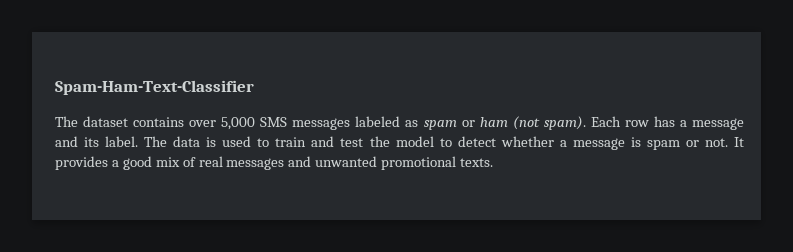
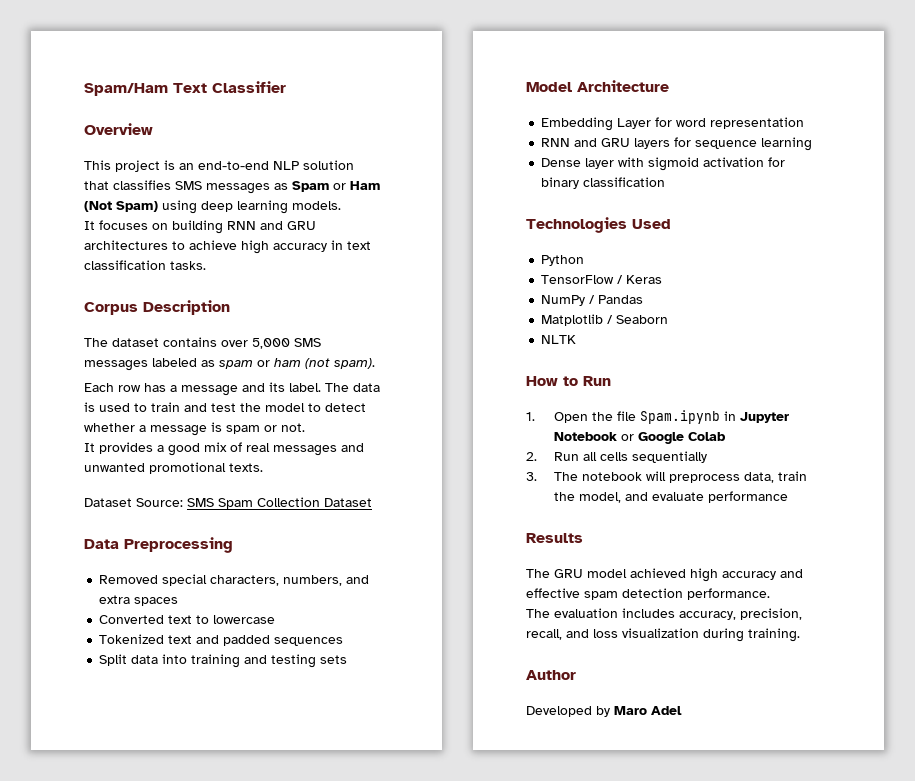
[55,80,254,95] Spam-Ham-Text-Classifier -> [84,81,286,96] [84,123,153,135] [84,160,354,172] [84,180,380,194] [84,200,341,214] [84,220,316,234] [84,240,371,254] [84,260,206,270] [84,300,230,315] Spam/Ham Text Classifier // Overview // This project is an end-to-end NLP solution that classifies SMS messages as Spam or Ham (Not Spam) using deep learning models. // It focuses on building RNN and GRU architectures to achieve high accuracy in text classification tasks. // Corpus Description
(586, 123) none -> (375, 363) //
(728, 142) none -> (305, 427) //
(494, 162) none -> [84,497,372,509] [84,537,233,553] [99,574,370,586] [99,595,179,606] [99,615,276,624] [99,634,344,646] [99,654,348,668] [526,80,669,92] [541,117,805,131] [541,137,813,151] [541,157,786,171] [541,177,666,189] [526,217,671,233] [541,255,585,266] [541,275,663,284] [541,295,644,306] [541,314,669,326] [541,335,577,344] [526,376,611,386] [526,410,789,424] [553,432,726,444] [526,451,707,463] [526,471,807,483] [553,491,788,503] [526,533,583,543] [526,568,803,582] [526,588,770,600] [526,608,802,620] [526,628,800,642] [526,670,576,680] [526,706,682,717] // Dataset Source: SMS Spam Collection Dataset // Data Preprocessing // Removed special characters, numbers, and extra spaces // Converted text to lowercase // Tokenized text and padded sequences // Split data into training and testing sets // Model Architecture // Embedding Layer for word representation // RNN and GRU layers for sequence learning // Dense layer with sigmoid activation for binary classification // Technologies Used // Python // TensorFlow / Keras // NumPy / Pandas // Matplotlib / Seaborn // NLTK // How to Run // 1. Open the file Spam.ipynb in Jupyter Notebook or Google Colab // 2. Run all cells sequentially // 3. The notebook will preprocess data, train the model, and evaluate performance // Results // The GRU model achieved high accuracy and effective spam detection performance. // The evaluation includes accuracy, precision, recall, and loss visualization during training. // Author // Developed by Maro Adel

